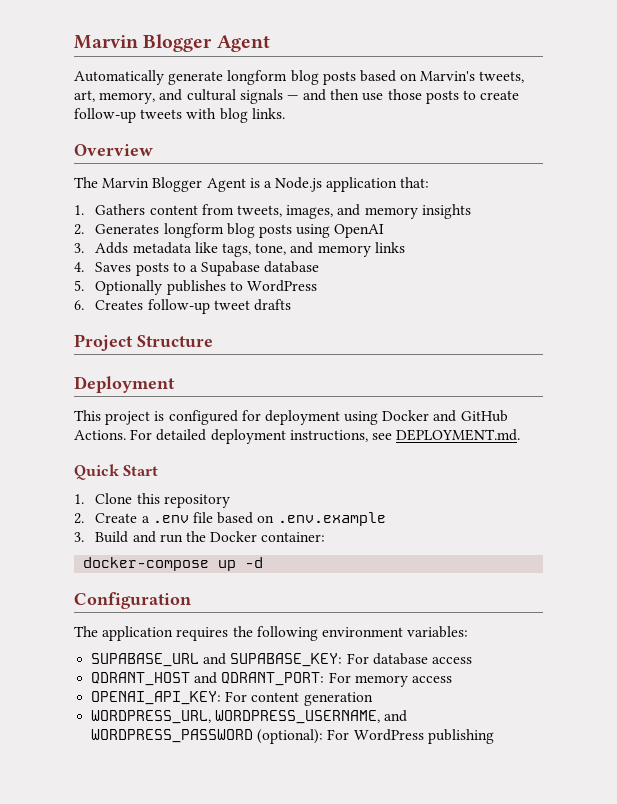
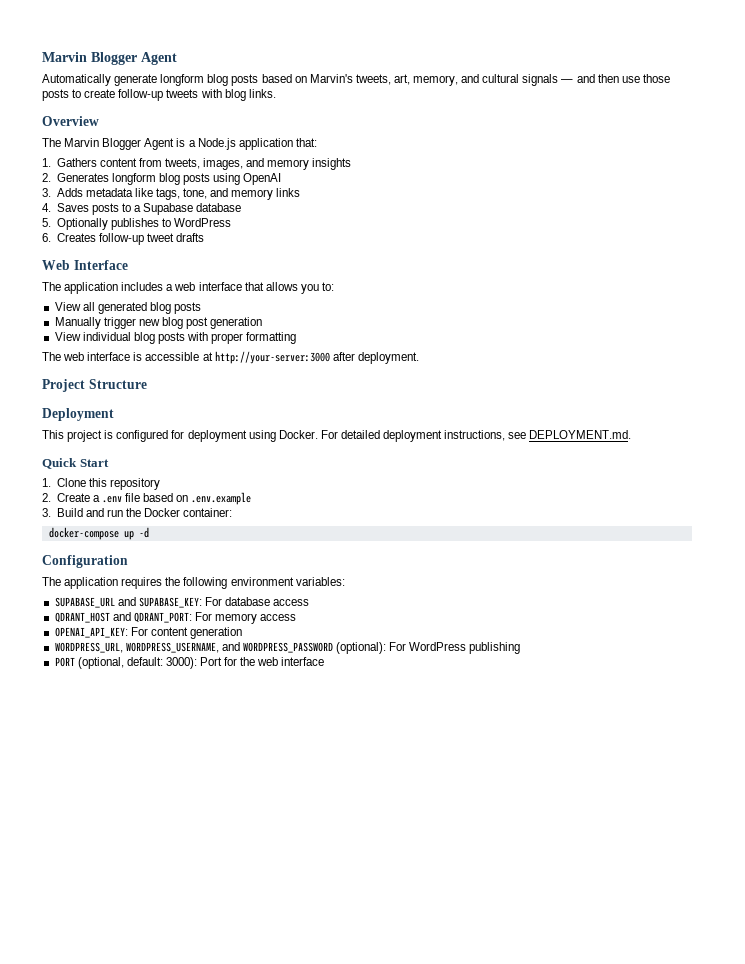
(291, 305) none -> [42,260,128,270] [42,282,334,294] [54,302,202,314] [54,317,263,329] [54,332,297,344] [42,351,419,364] // Web Interface // The application includes a web interface that allows you to: // View all generated blog posts // Manually trigger new blog post generation // View individual blog posts with proper formatting // The web interface is accessible at http://your-server:3000 after deployment.
[382,410,508,422] [74,430,126,440] Docker and GitHub Actions. -> [278,430,318,439] Docker.
(494, 736) none -> [54,657,325,669] // PORT (optional, default: 3000): Port for the web interface

